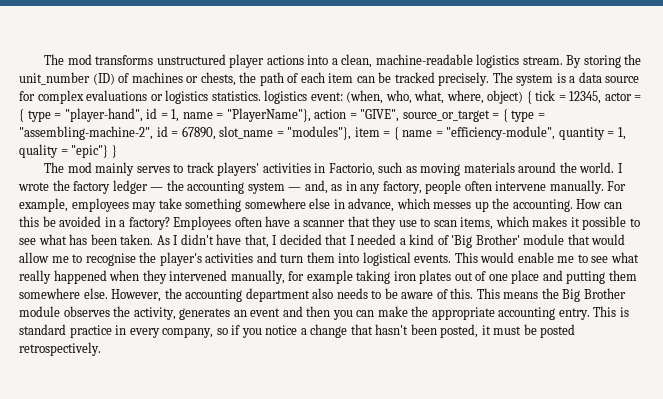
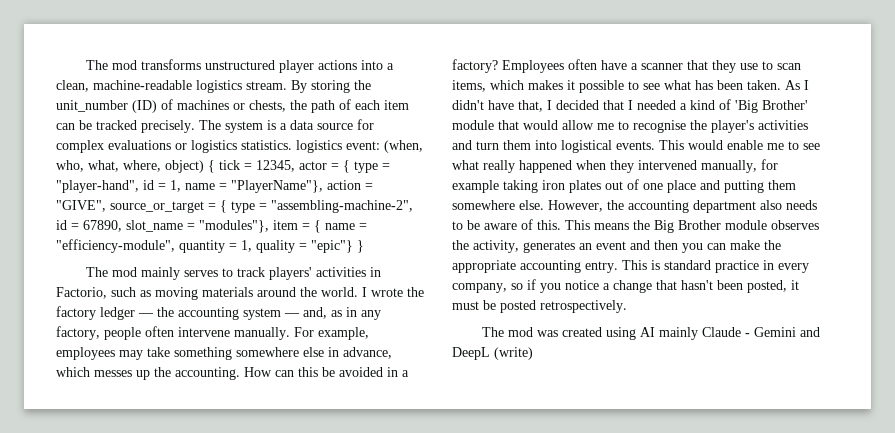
(101, 349) none -> [481,327,820,340] [452,347,533,360] // The mod was created using AI mainly Claude - Gemini and DeepL (write)

